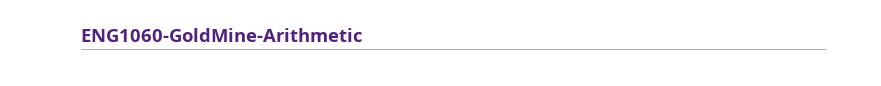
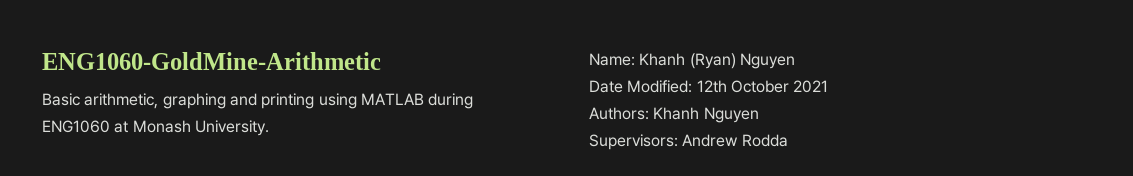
(363, 35) none -> [42,93,474,109] [42,120,269,136] [589,53,795,69] [589,80,829,93] [589,107,759,123] [589,134,788,150] // Basic arithmetic, graphing and printing using MATLAB during ENG1060 at Monash University. // Name: Khanh (Ryan) Nguyen // Date Modified: 12th October 2021 // Authors: Khanh Nguyen // Supervisors: Andrew Rodda

